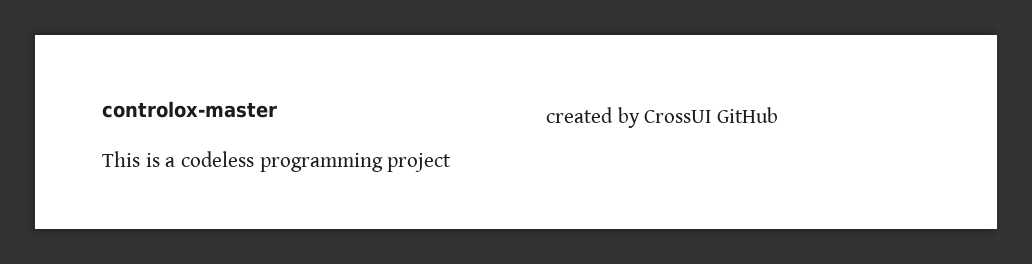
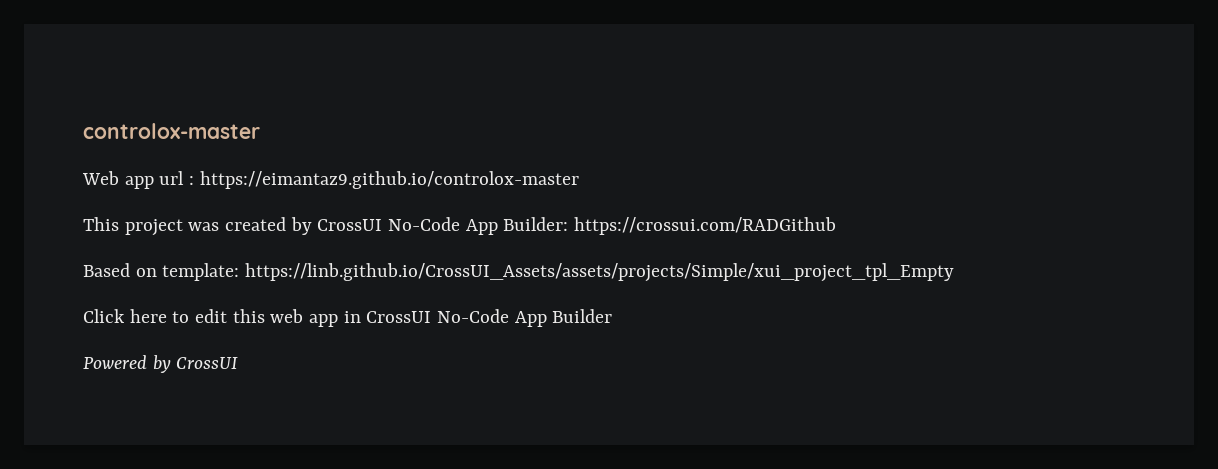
[102,151,452,172] [546,107,779,128] This is a codeless programming project created by CrossUI GitHub -> [82,171,579,189] [83,217,837,236] [83,263,955,282] [83,309,613,327] [83,355,239,373] Web app url : https://eimantaz9.github.io/controlox-master // This project was created by CrossUI No-Code App Builder: https://crossui.com/RADGithub // Based on template: https://linb.github.io/CrossUI_Assets/assets/projects/Simple/xui_project_tpl_Empty // Click here to edit this web app in CrossUI No-Code App Builder // Powered by CrossUI

